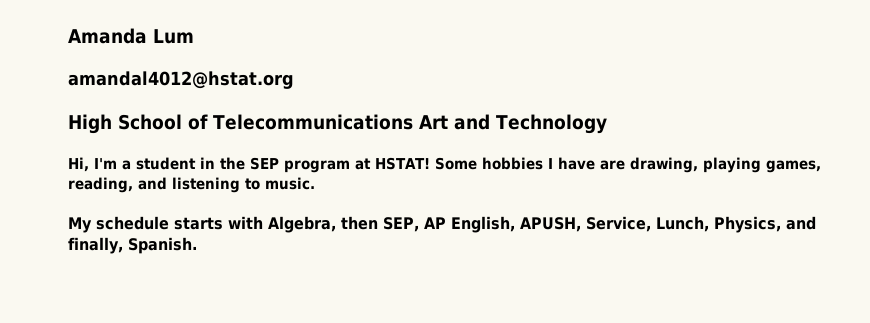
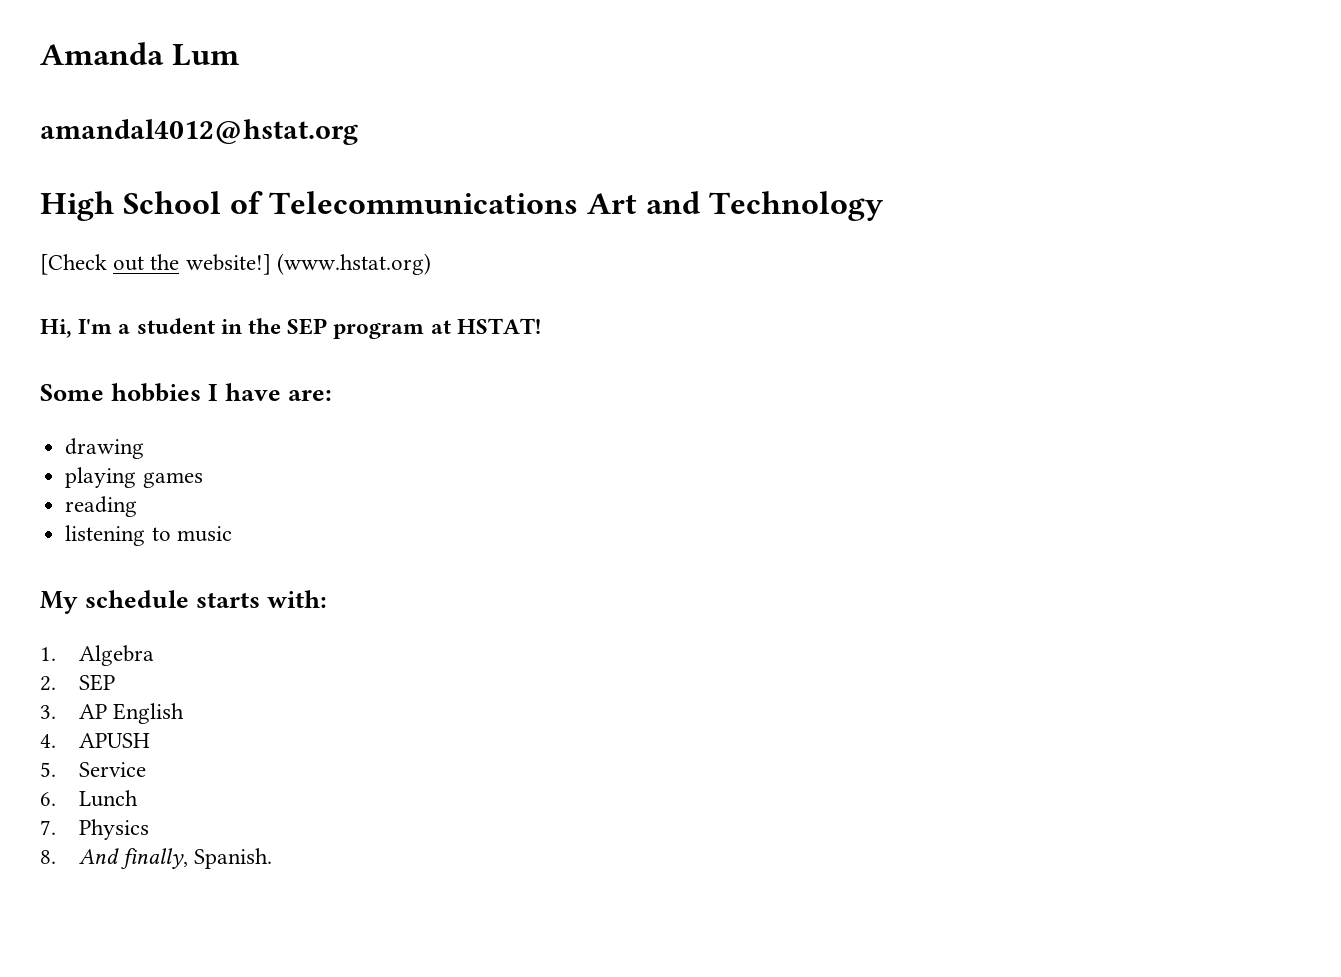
(607, 124) none -> [40,253,431,275] // [Check out the website!] (www.hstat.org)
(430, 163) none -> (541, 326) //
[599,157,821,173] [68,177,167,193] are drawing, playing games, reading, and -> [288,390,333,401] [65,438,145,459] [65,467,203,488] [65,496,138,517] are: // drawing // playing games // reading //
[265,177,315,190] music. -> [176,526,232,542] music
[228,216,816,233] with Algebra, then SEP, AP English, APUSH, Service, Lunch, Physics, and -> [267,590,328,608] [40,645,154,666] [40,674,115,691] [40,703,185,724] [40,733,150,748] [40,762,146,777] [40,790,138,807] [40,819,149,840] [40,848,119,864] with: // 1. Algebra // 2. SEP // 3. AP English // 4. APUSH // 5. Service // 6. Lunch // 7. Physics // 8. And

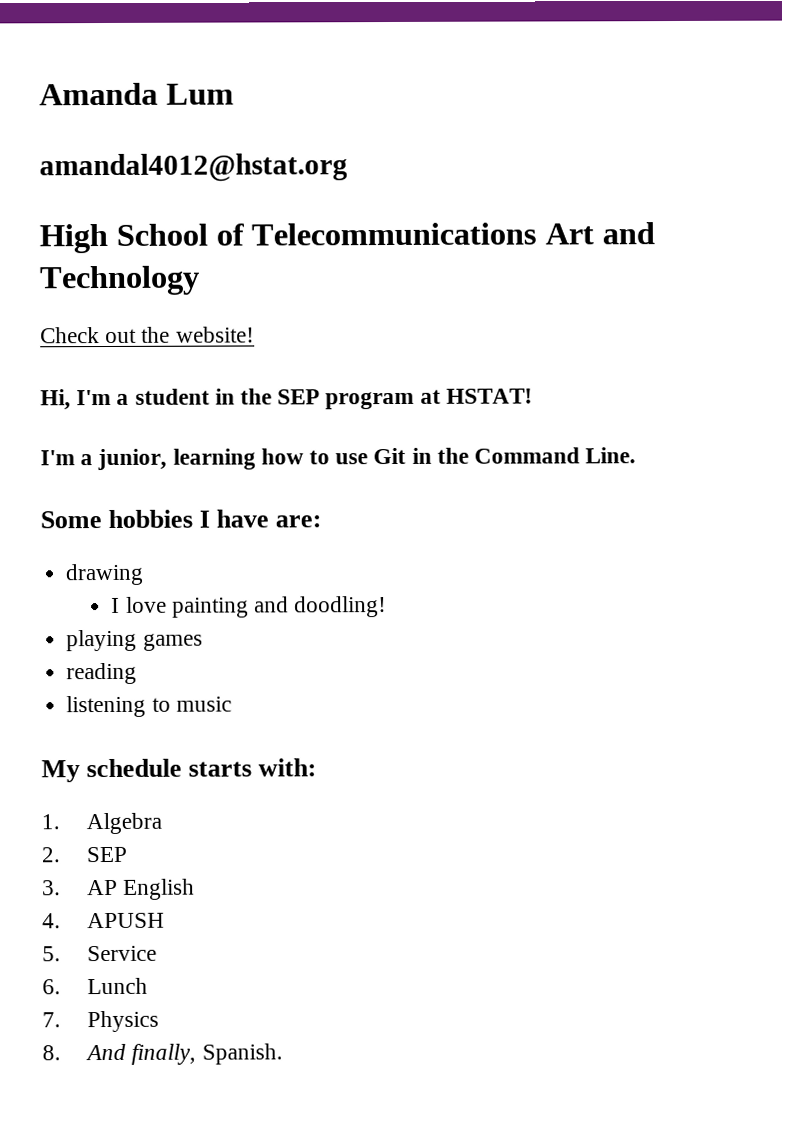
[40,254,107,275] [Check -> [40,327,100,344] Check
[185,253,431,275] website!] (www.hstat.org) -> [175,326,255,343] website!
(541, 326) none -> [40,447,637,471] // I'm a junior, learning how to use Git in the Command Line.
(145, 448) none -> [111,596,388,618] // I love painting and doodling!

